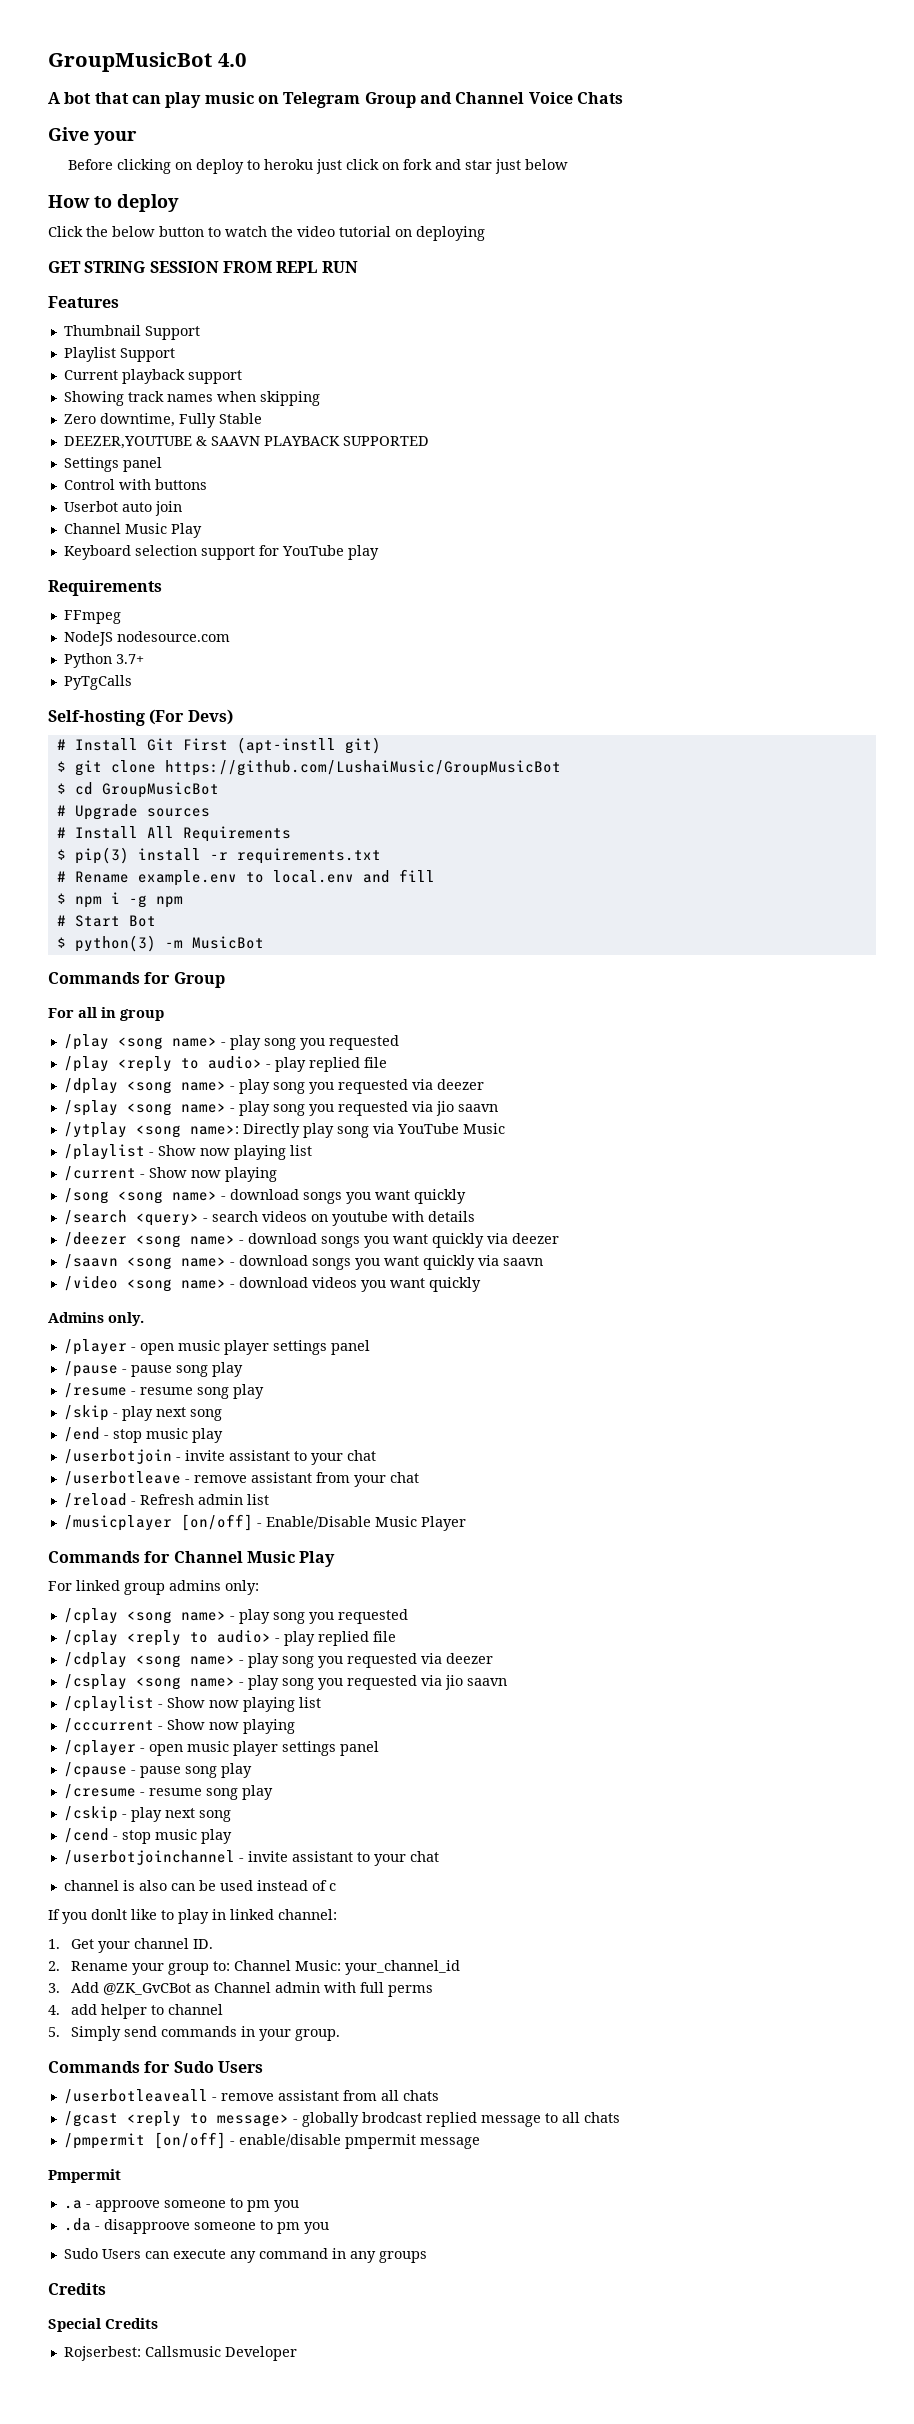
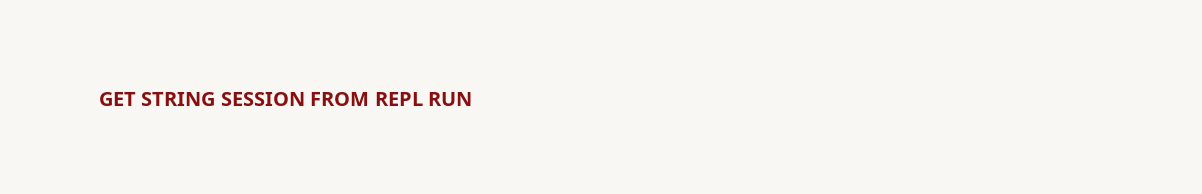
[48,52,246,72] [48,92,623,108] [48,127,137,145] [67,159,568,174] [48,194,179,212] [48,226,485,241] GroupMusicBot 4.0 // A bot that can play music on Telegram Group and Channel Voice Chats // Give your // Before clicking on deploy to heroku just click on fork and star just below // How to deploy // Click the below button to watch the video tutorial on deploying // -> (99, 99) none
[48,296,119,308] [63,325,200,340] [63,347,175,362] [63,369,242,384] [63,391,320,406] [63,413,262,428] [63,436,429,449] [63,457,162,472] [63,479,207,490] [63,501,182,516] [63,523,202,538] [63,545,379,560] [48,580,162,596] [63,610,121,624] [63,631,230,646] [63,653,144,668] [63,675,132,690] [48,709,233,726] [56,737,381,754] [56,760,561,776] [56,782,219,798] [56,804,210,820] [56,826,291,842] [56,847,381,864] [56,869,435,886] [56,892,183,908] [56,915,156,927] [56,935,264,952] [48,972,225,988] [48,1007,164,1021] [63,1034,399,1050] [63,1056,387,1072] [63,1078,484,1094] [63,1100,498,1116] [63,1122,505,1138] [63,1144,312,1160] [63,1166,277,1182] [63,1188,466,1204] [63,1210,475,1226] [63,1232,559,1248] [63,1254,543,1270] [63,1276,481,1292] [48,1312,144,1326] [63,1339,370,1355] [63,1361,243,1377] [63,1383,264,1399] [63,1405,222,1421] [63,1427,223,1443] [63,1449,376,1465] [63,1471,419,1487] [63,1493,269,1508] [63,1514,466,1531] [48,1551,336,1567] [48,1580,259,1595] [63,1608,408,1624] [63,1630,396,1646] [63,1652,493,1668] [63,1674,507,1690] [63,1696,321,1712] [63,1718,295,1734] [63,1740,379,1756] [63,1762,252,1778] [63,1784,273,1800] [63,1806,231,1822] [63,1828,232,1844] [63,1850,439,1866] [63,1880,336,1891] [48,1909,337,1924] [48,1938,214,1953] [48,1960,461,1975] [48,1982,434,1997] [48,2004,224,2019] [48,2026,341,2041] [48,2061,263,2073] [63,2089,439,2104] [63,2111,620,2127] [63,2132,480,2149] [48,2169,121,2183] [63,2198,299,2212] [63,2218,329,2234] [63,2248,427,2263] [48,2283,106,2295] [48,2318,158,2332] [63,2346,297,2361] // Features // Thumbnail Support // Playlist Support // Current playback support // Showing track names when skipping // Zero downtime, Fully Stable // DEEZER,YOUTUBE & SAAVN PLAYBACK SUPPORTED // Settings panel // Control with buttons // Userbot auto join // Channel Music Play // Keyboard selection support for YouTube play // Requirements // FFmpeg // NodeJS nodesource.com // Python 3.7+ // PyTgCalls // Self-hosting (For Devs) // # Install Git First (apt-instll git) // $ git clone https://github.com/LushaiMusic/GroupMusicBot // $ cd GroupMusicBot // # Upgrade sources // # Install All Requirements // $ pip(3) install -r requirements.txt // # Rename example.env to local.env and fill // $ npm i -g npm // # Start Bot // $ python(3) -m MusicBot // Commands for Group // For all in group // /play <song name> - play song you requested // /play <reply to audio> - play replied file // /dplay <song name> - play song you requested via deezer // /splay <song name> - play song you requested via jio saavn // /ytplay <song name>: Directly play song via YouTube Music // /playlist - Show now playing list // /current - Show now playing // /song <song name> - download songs you want quickly // /search <query> - search videos on youtube with details // /deezer <song name> - download songs you want quickly via deezer // /saavn <song name> - download songs you want quickly via saavn // /video <song name> - download videos you want quickly // Admins only. // /player - open music player settings panel // /pause - pause song play // /resume - resume song play // /skip - play next song // /end - stop music play // /userbotjoin - invite assistant to your chat // /userbotleave - remove assistant from your chat // /reload - Refresh admin list // /musicplayer [on/off] - Enable/Disable Music Player // Commands for Channel Music Play // For linked group admins only: // /cplay <song name> - play song you requested // /cplay <reply to audio> - play replied file // /cdplay <song name> - play song you requested via deezer // /csplay <song name> - play song you requested via jio saavn // /cplaylist - Show now playing list // /cccurrent - Show now playing // /cplayer - open music player settings panel // /cpause - pause song play // /cresume - resume song play // /cskip - play next song // /cend - stop music play // /userbotjoinchannel - invite assistant to your chat // channel is also can be used instead of c // If you donlt like to play in linked channel: // 1. Get your channel ID. // 2. Rename your group to: Channel Music: your_channel_id // 3. Add @ZK_GvCBot as Channel admin with full perms // 4. add helper to channel // 5. Simply send commands in your group. // Commands for Sudo Users // /userbotleaveall - remove assistant from all chats // /gcast <reply to message> - globally brodcast replied message to all chats // /pmpermit [on/off] - enable/disable pmpermit message // Pmpermit // .a - approove someone to pm you // .da - disapproove someone to pm you // Sudo Users can execute any command in any groups // Credits // Special Credits // Rojserbest: Callsmusic Developer -> (472, 99) none

